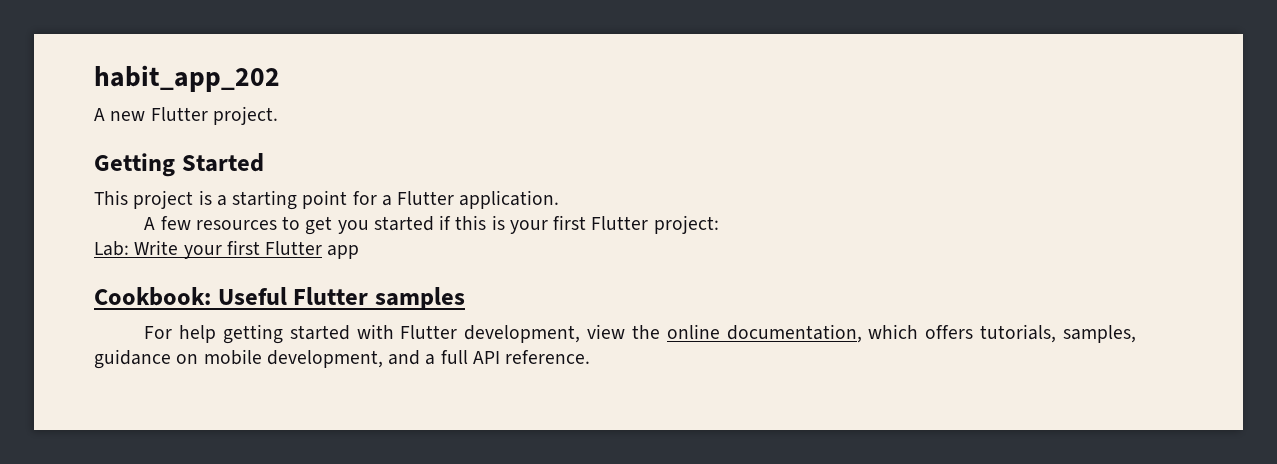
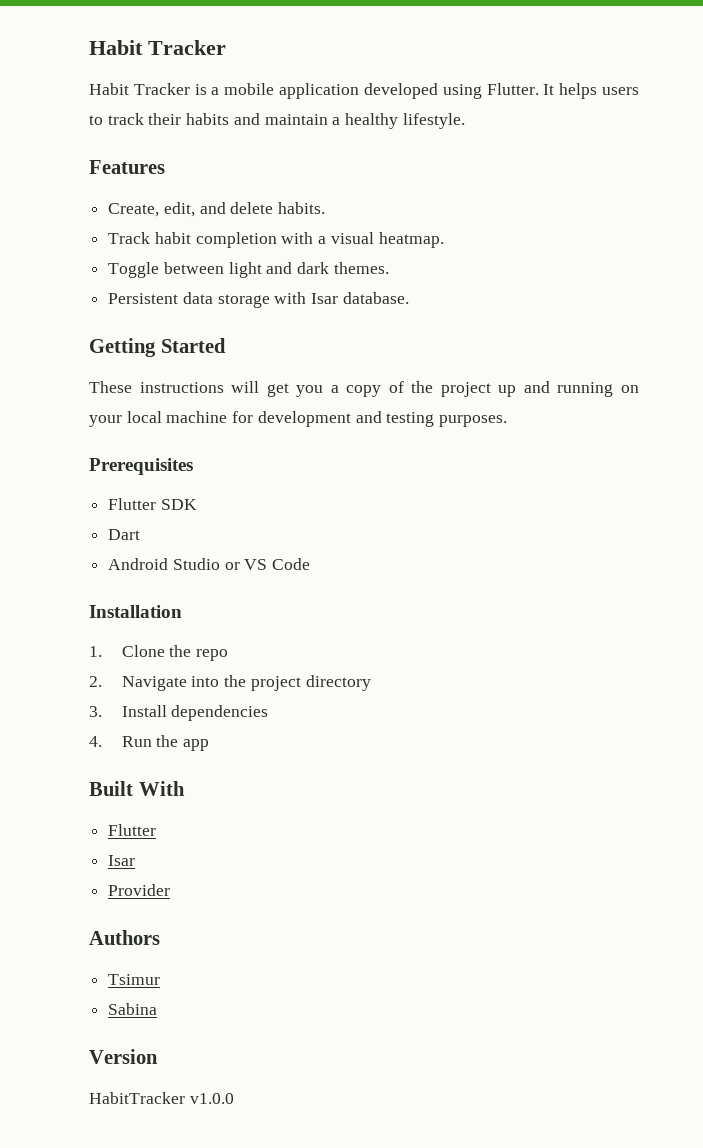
[94,65,280,92] [94,106,278,125] [94,153,264,177] [94,190,560,210] [144,215,719,235] [94,240,323,259] habit_app_202 // A new Flutter project. // Getting Started // This project is a starting point for a Flutter application. // A few resources to get you started if this is your first Flutter project: // Lab: Write your first Flutter -> [89,40,226,55] [89,83,639,99] [89,113,465,129] [89,160,165,174] [108,202,326,217] [108,232,444,248] [108,262,389,278] [108,292,409,308] [89,338,226,357] [89,381,640,397] [89,411,508,427] [89,458,193,475] [108,498,197,510] [108,529,141,540] [108,558,311,570] [89,605,182,618] [89,645,229,661] [89,675,371,691] [89,705,269,721] [89,735,179,747] Habit Tracker // Habit Tracker is a mobile application developed using Flutter. It helps users to track their habits and maintain a healthy lifestyle. // Features // Create, edit, and delete habits. // Track habit completion with a visual heatmap. // Toggle between light and dark themes. // Persistent data storage with Isar database. // Getting Started // These instructions will get you a copy of the project up and running on your local machine for development and testing purposes. // Prerequisites // Flutter SDK // Dart // Android Studio or VS Code // Installation // 1. Clone the repo // 2. Navigate into the project directory // 3. Install dependencies // 4. Run the
[94,287,465,310] [144,324,1137,344] [94,349,591,369] Cookbook: Useful Flutter samples // For help getting started with Flutter development, view the online documentation, which offers tutorials, samples, guidance on mobile development, and a full API reference. -> [89,781,185,796] [108,824,157,836] [108,855,136,866] [108,884,171,896] [89,930,160,945] [108,974,161,985] [108,1003,158,1015] [89,1049,158,1064] [89,1092,234,1104] Built With // Flutter // Isar // Provider // Authors // Tsimur // Sabina // Version // HabitTracker v1.0.0

